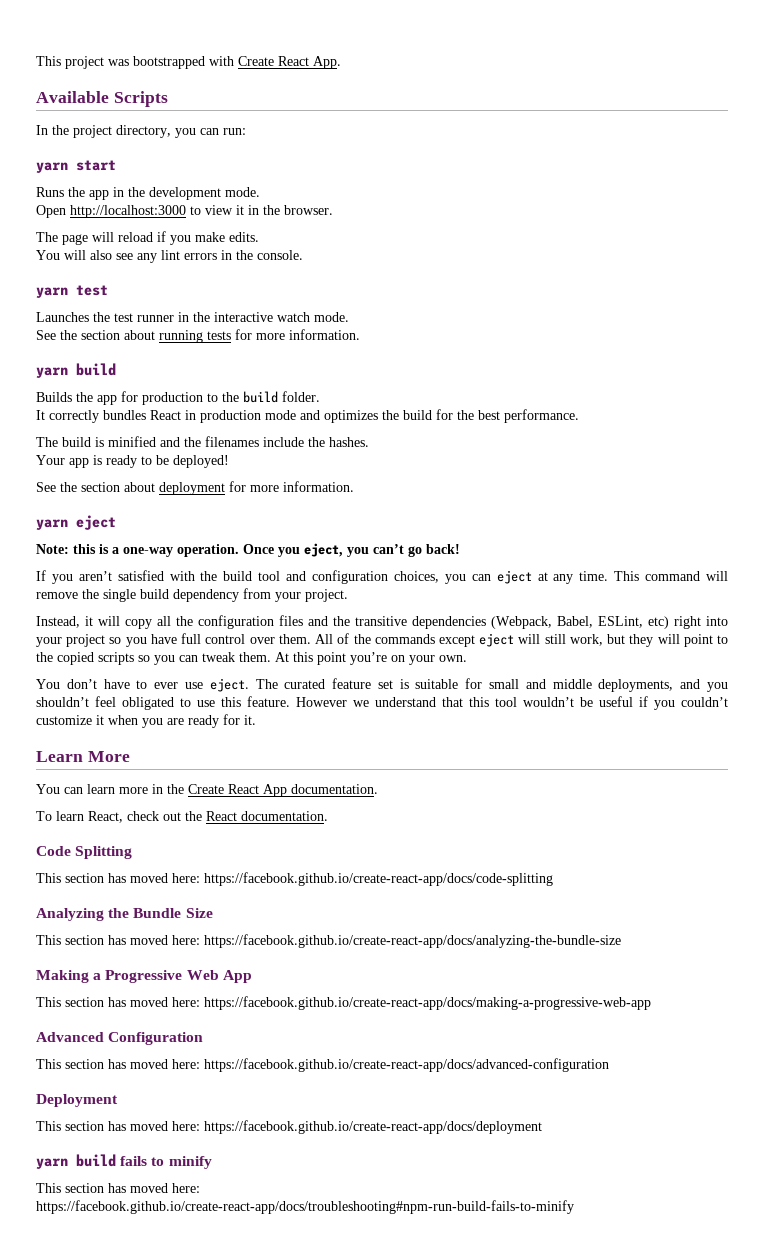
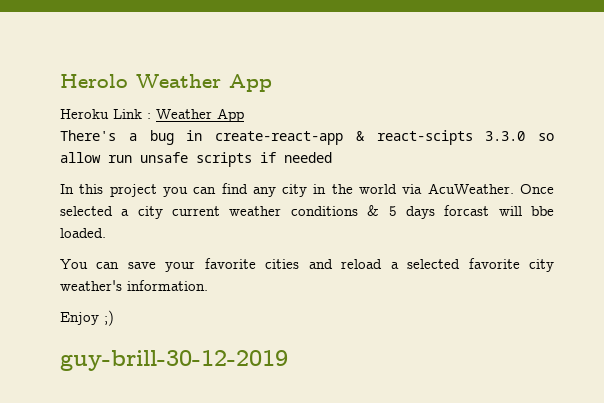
[36,56,341,69] [36,91,168,107] [36,125,246,138] [36,160,116,173] [36,187,260,200] [36,205,333,218] [36,231,259,245] [36,250,303,263] [36,285,108,298] [36,312,349,322] [36,329,360,343] [36,363,116,378] [36,391,320,405] [36,409,579,423] [36,436,369,447] [36,455,229,468] [36,481,354,495] [36,515,116,530] [36,543,460,557] [36,570,729,584] [36,588,348,602] [36,615,728,629] [36,633,729,647] [36,652,467,665] [36,678,728,692] [36,696,728,710] [36,714,256,728] [36,751,130,762] [36,784,378,797] [36,811,328,823] [36,846,133,859] [36,872,553,886] [36,908,213,921] [36,934,621,948] [36,970,252,983] [36,996,651,1010] [36,1032,204,1045] [36,1058,609,1072] [36,1094,118,1107] [36,1120,542,1134] [36,1154,212,1169] [36,1183,200,1193] [36,1200,574,1214] This project was bootstrapped with Create React App. // Available Scripts // In the project directory, you can run: // yarn start // Runs the app in the development mode. // Open http://localhost:3000 to view it in the browser. // The page will reload if you make edits. // You will also see any lint errors in the console. // yarn test // Launches the test runner in the interactive watch mode. // See the section about running tests for more information. // yarn build // Builds the app for production to the build folder. // It correctly bundles React in production mode and optimizes the build for the best performance. // The build is minified and the filenames include the hashes. // Your app is ready to be deployed! // See the section about deployment for more information. // yarn eject // Note: this is a one-way operation. Once you eject, you can’t go back! // If you aren’t satisfied with the build tool and configuration choices, you can eject at any time. This command will remove the single build dependency from your project. // Instead, it will copy all the configuration files and the transitive dependencies (Webpack, Babel, ESLint, etc) right into your project so you have full control over them. All of the commands except eject will still work, but they will point to the copied scripts so you can tweak them. At this point you’re on your own. // You don’t have to ever use eject. The curated feature set is suitable for small and middle deployments, and you shouldn’t feel obligated to use this feature. However we understand that this tool wouldn’t be useful if you couldn’t customize it when you are ready for it. // Learn More // You can learn more in the Create React App documentation. // To learn React, check out the React documentation. // Code Splitting // This section has moved here: https://facebook.github.io/create-react-app/docs/code-splitting // Analyzing the Bundle Size // This section has moved here: https://facebook.github.io/create-react-app/docs/analyzing-the-bundle-size // Making a Progressive Web App // This section has moved here: https://facebook.github.io/create-react-app/docs/making-a-progressive-web-app // Advanced Configuration // This section has moved here: https://facebook.github.io/create-react-app/docs/advanced-configuration // Deployment // This section has moved here: https://facebook.github.io/create-react-app/docs/deployment // yarn build fails to minify // This section has moved here: https://facebook.github.io/create-react-app/docs/troubleshooting#npm-run-build-fails-to-minify -> [60,74,272,92] [60,108,244,122] [60,130,554,145] [60,152,332,167] [60,183,555,197] [60,205,554,219] [60,228,106,238] [60,258,554,272] [60,280,208,291] [60,310,114,326] [60,350,288,371] Herolo Weather App // Heroku Link : Weather App // There's a bug in create-react-app & react-scipts 3.3.0 so allow run unsafe scripts if needed // In this project you can find any city in the world via AcuWeather. Once selected a city current weather conditions & 5 days forcast will bbe loaded. // You can save your favorite cities and reload a selected favorite city weather's information. // Enjoy ;) // guy-brill-30-12-2019

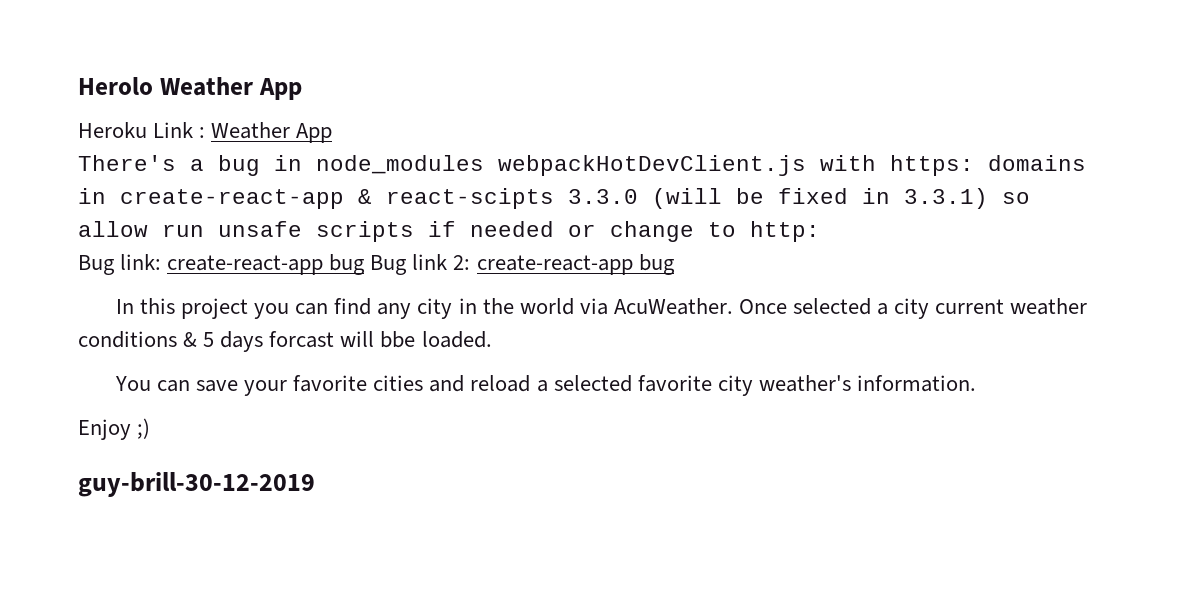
[215,130,526,145] create-react-app & react-scipts 3.3.0 -> [316,155,1086,176] [78,188,988,209] node_modules webpackHotDevClient.js with https: domains in create-react-app & react-scipts 3.3.0 (will be fixed in 3.3.1)
(332, 157) none -> [568,221,820,242] [78,254,675,275] or change to http: // Bug link: create-react-app bug Bug link 2: create-react-app bug

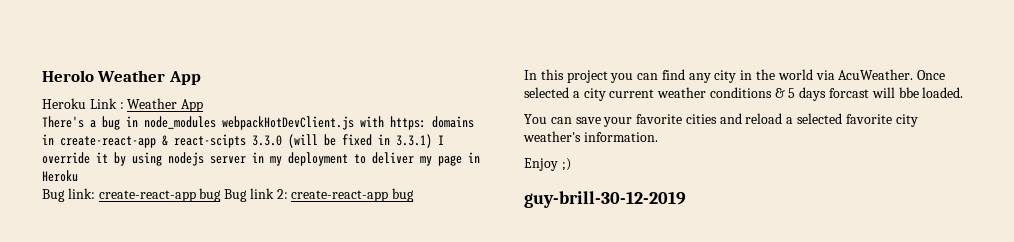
[1002,192,1030,204] [78,221,820,242] so allow run unsafe scripts if needed or change to http: -> [438,135,444,145] [42,152,480,166] [42,170,78,182] I override it by using nodejs server in my deployment to deliver my page in Heroku

